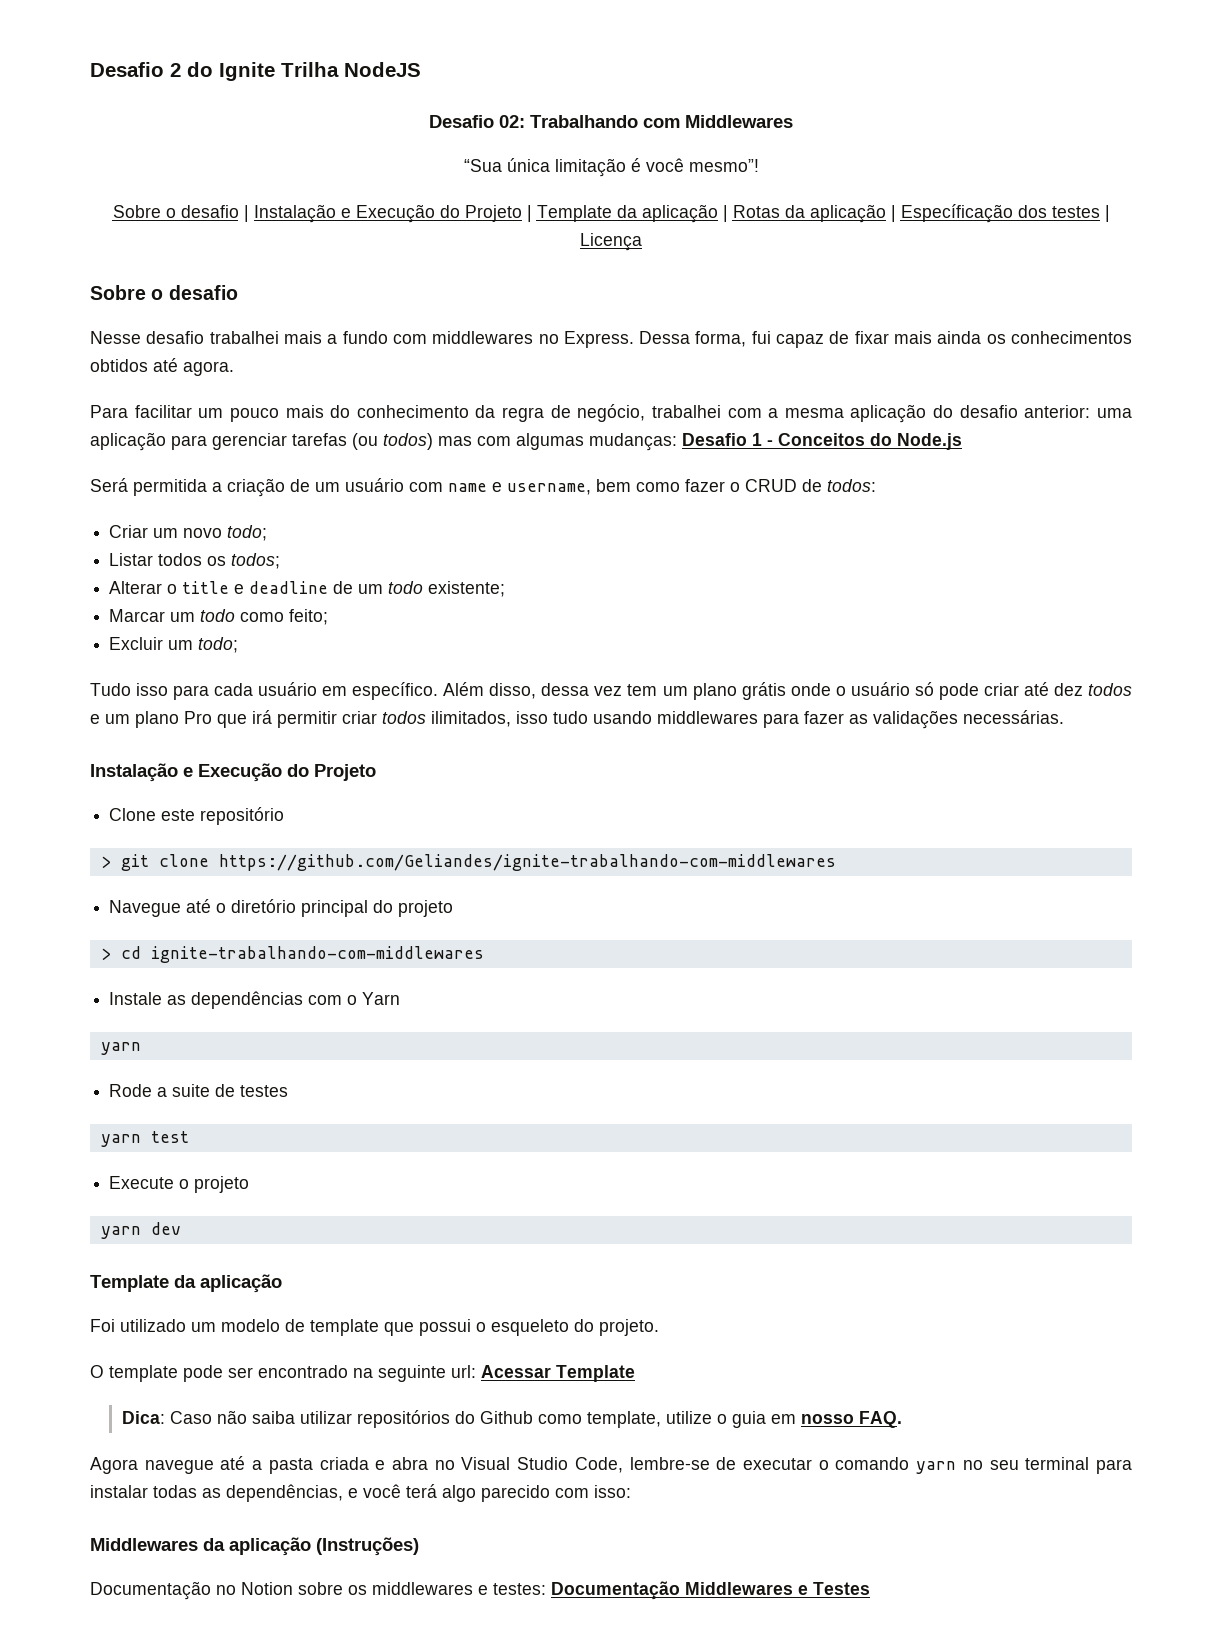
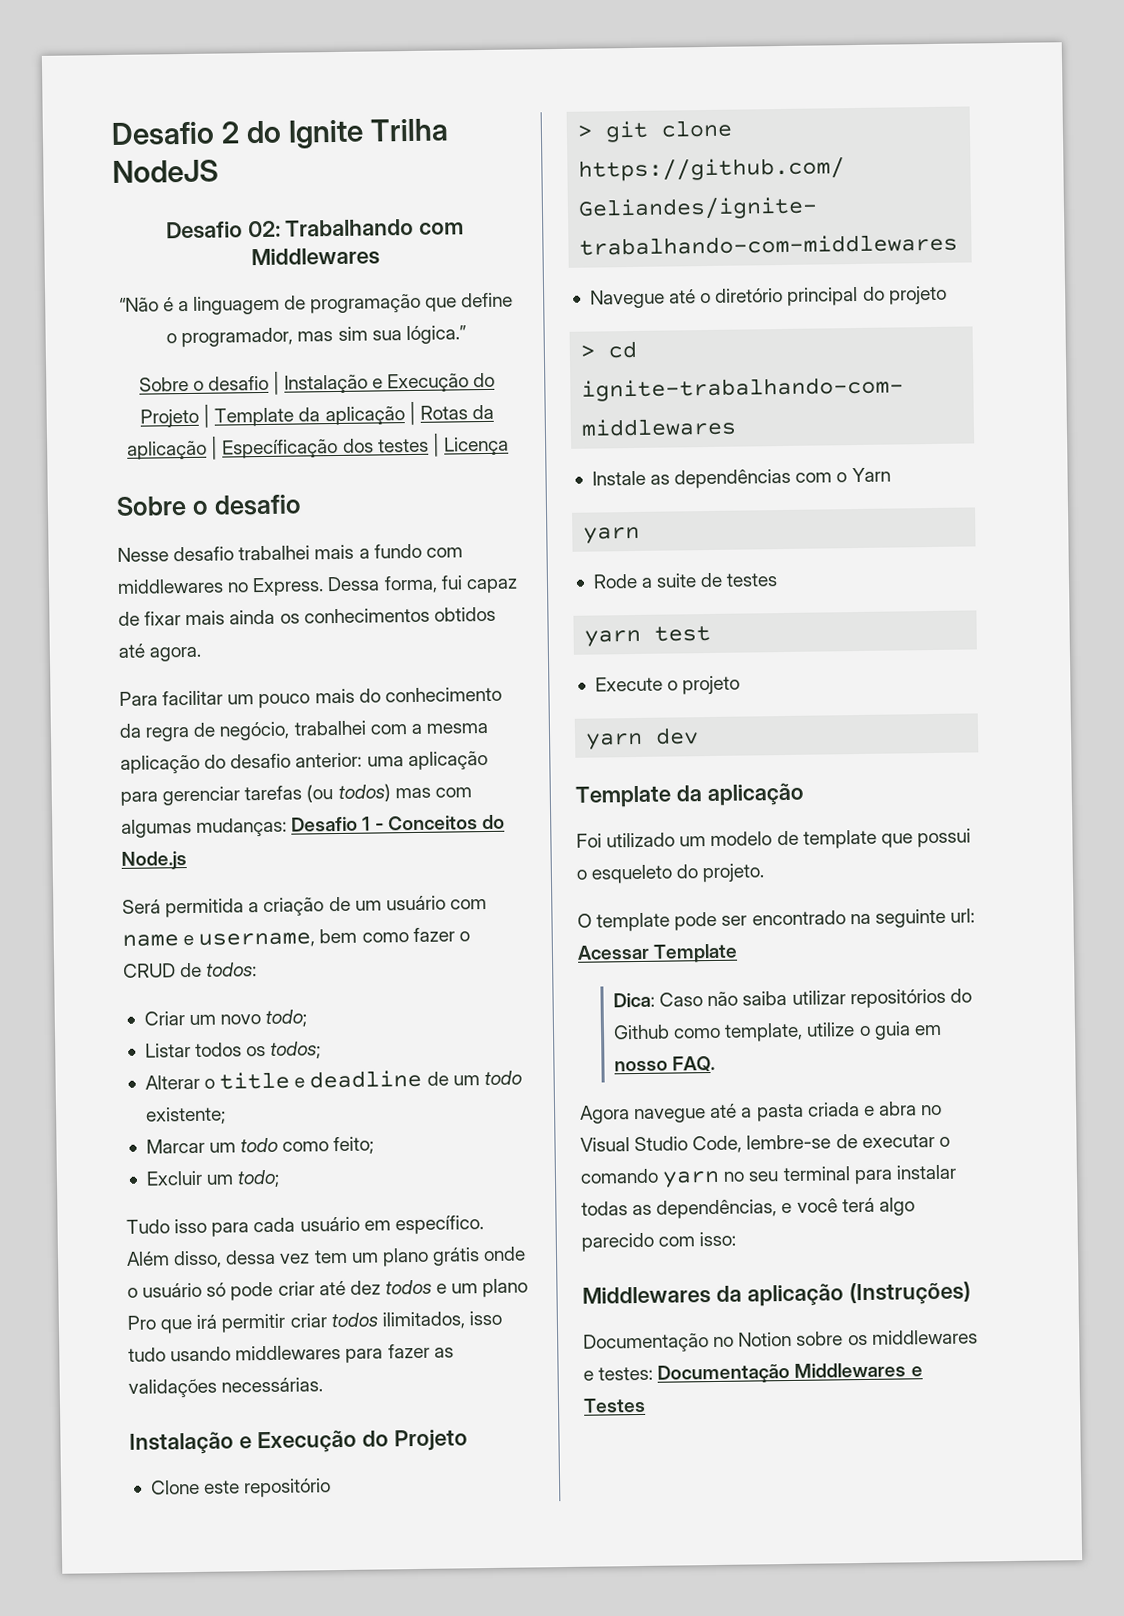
[463,158,759,177] “Sua única limitação é você mesmo”! -> [118,292,514,315] [166,325,467,348] “Não é a linguagem de programação que define o programador, mas sim sua lógica.”

